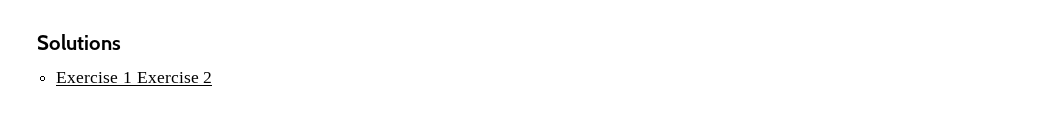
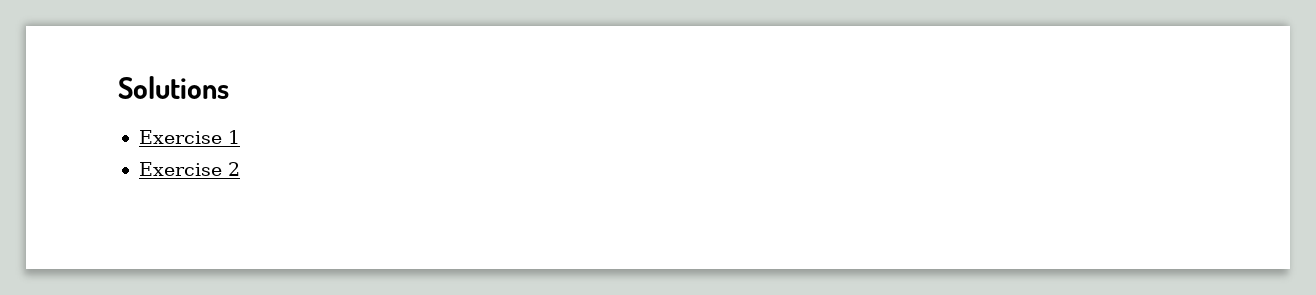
(132, 77) none -> (240, 137) //

